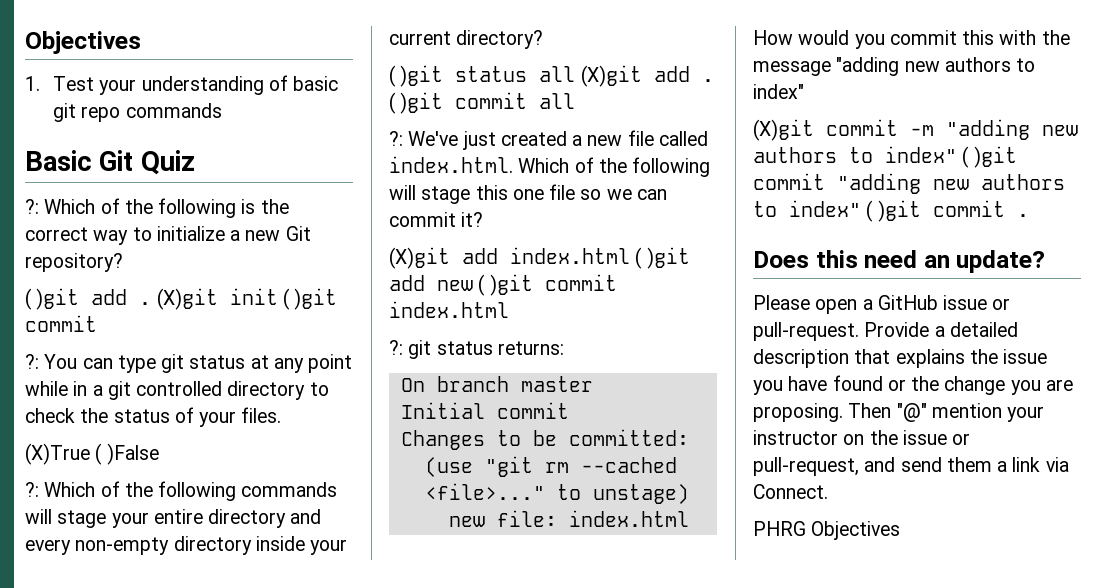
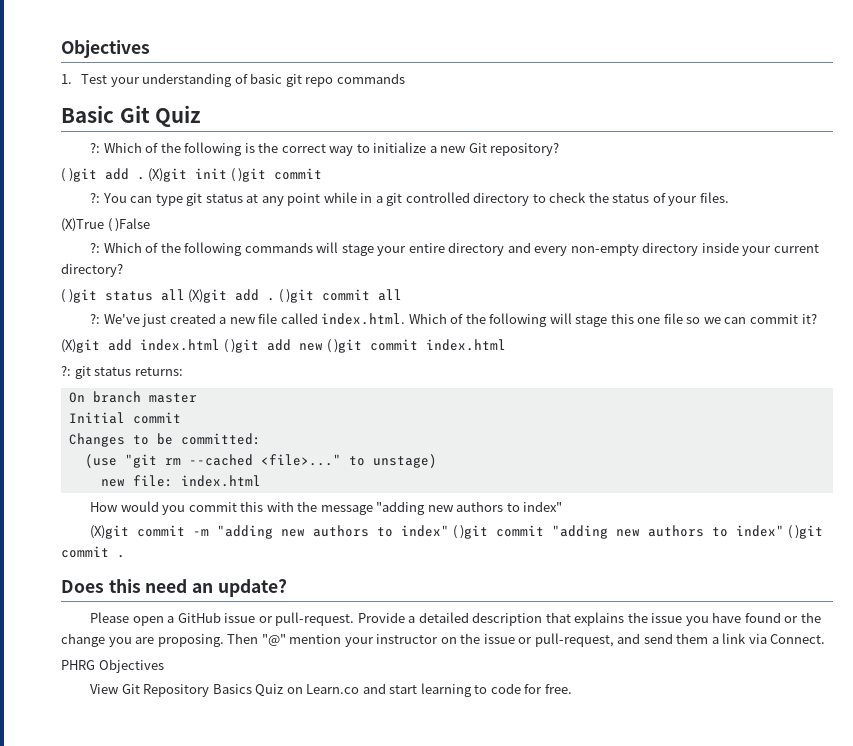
(901, 530) none -> [90,683,572,697] // View Git Repository Basics Quiz on Learn.co and start learning to code for free.

